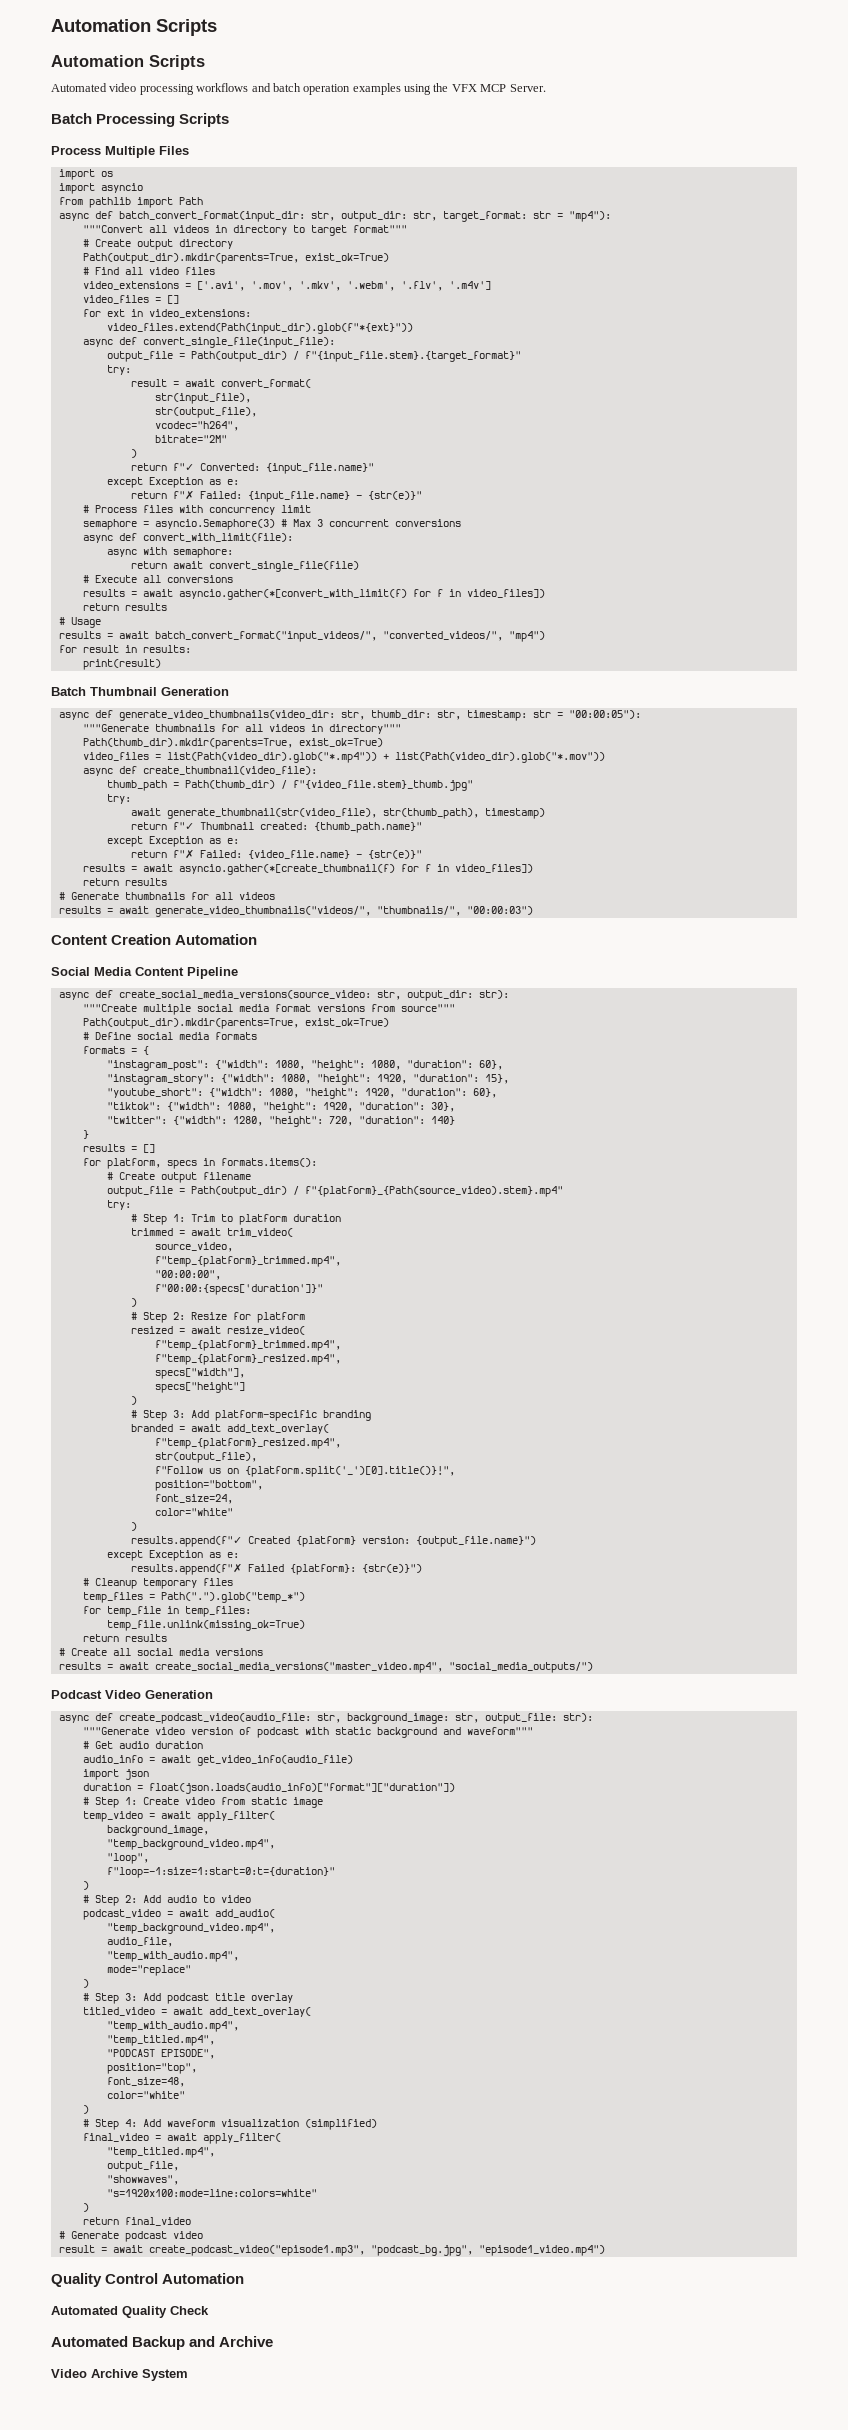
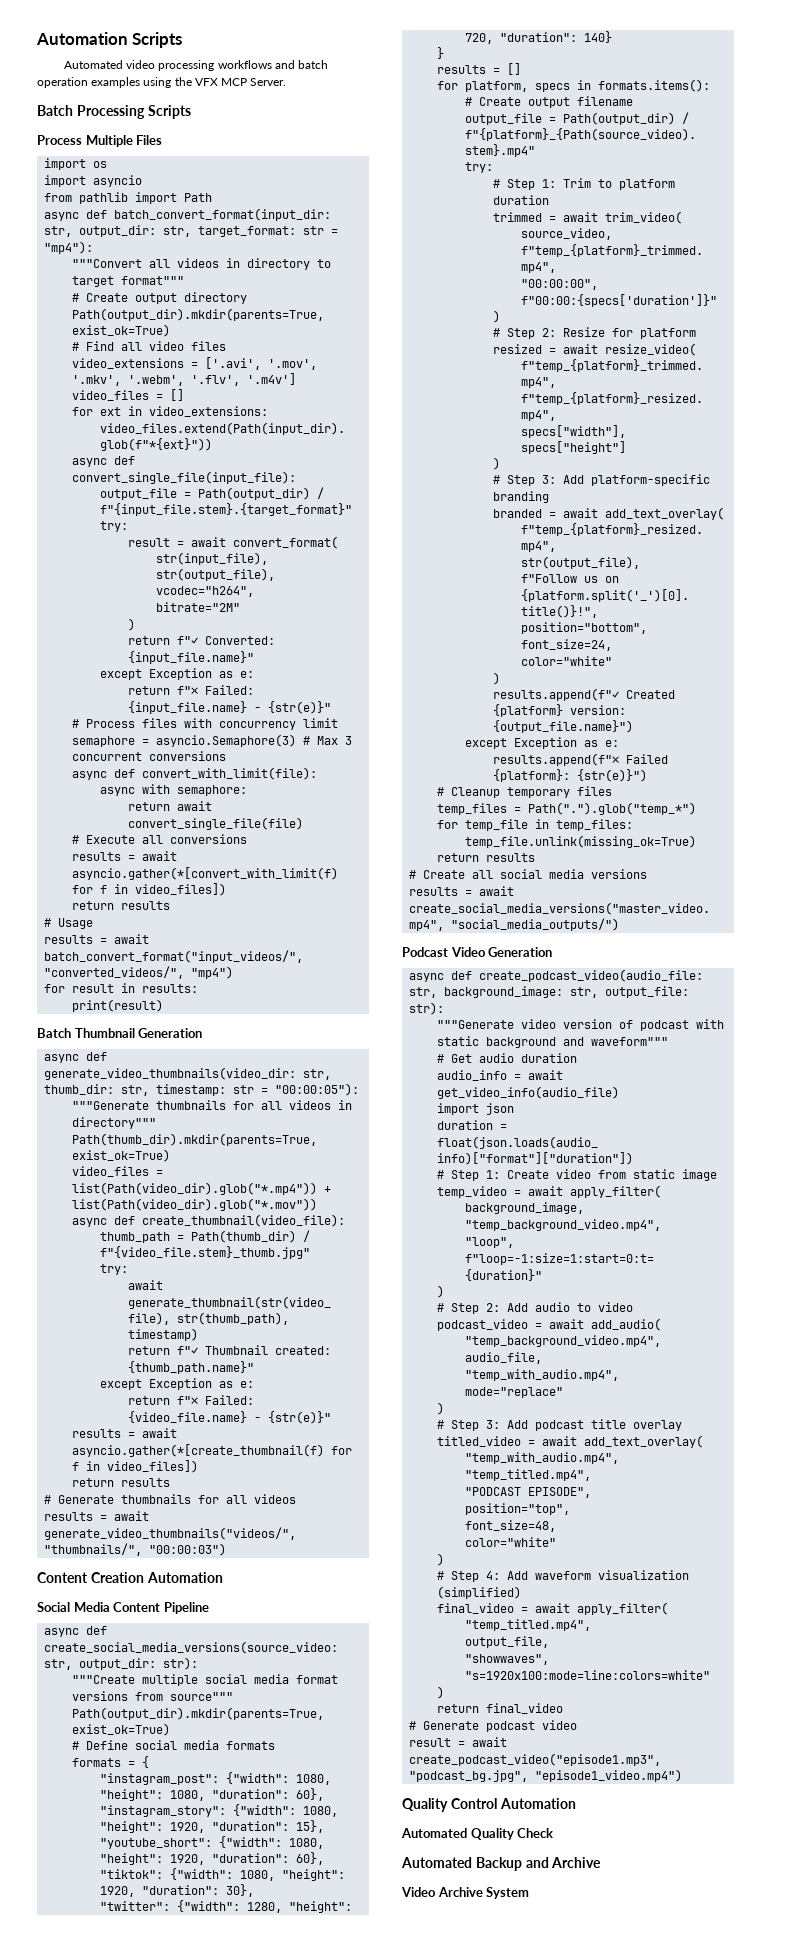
[51,19,217,36] [51,55,205,70] Automation Scripts // Automation Scripts -> [36,32,183,48] Automation Scripts

